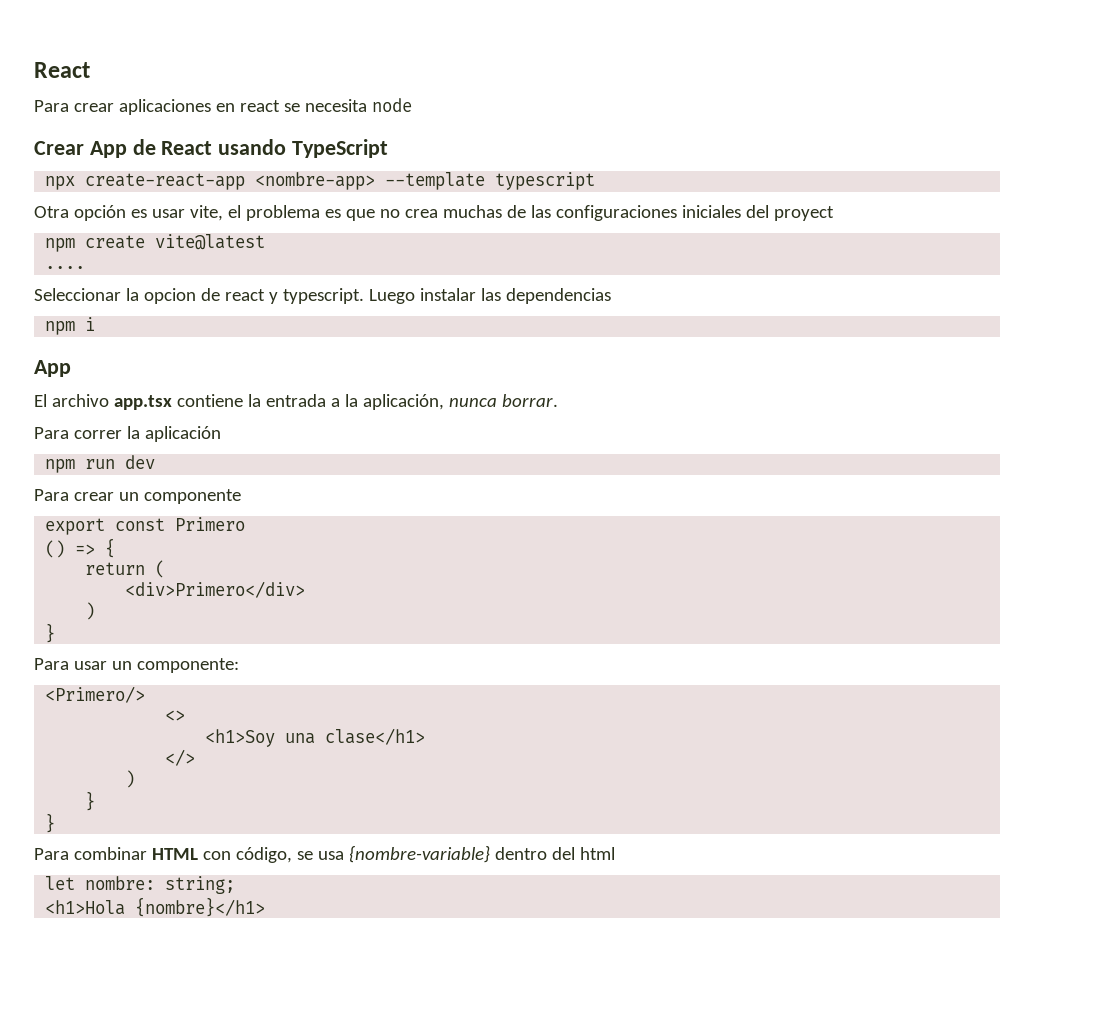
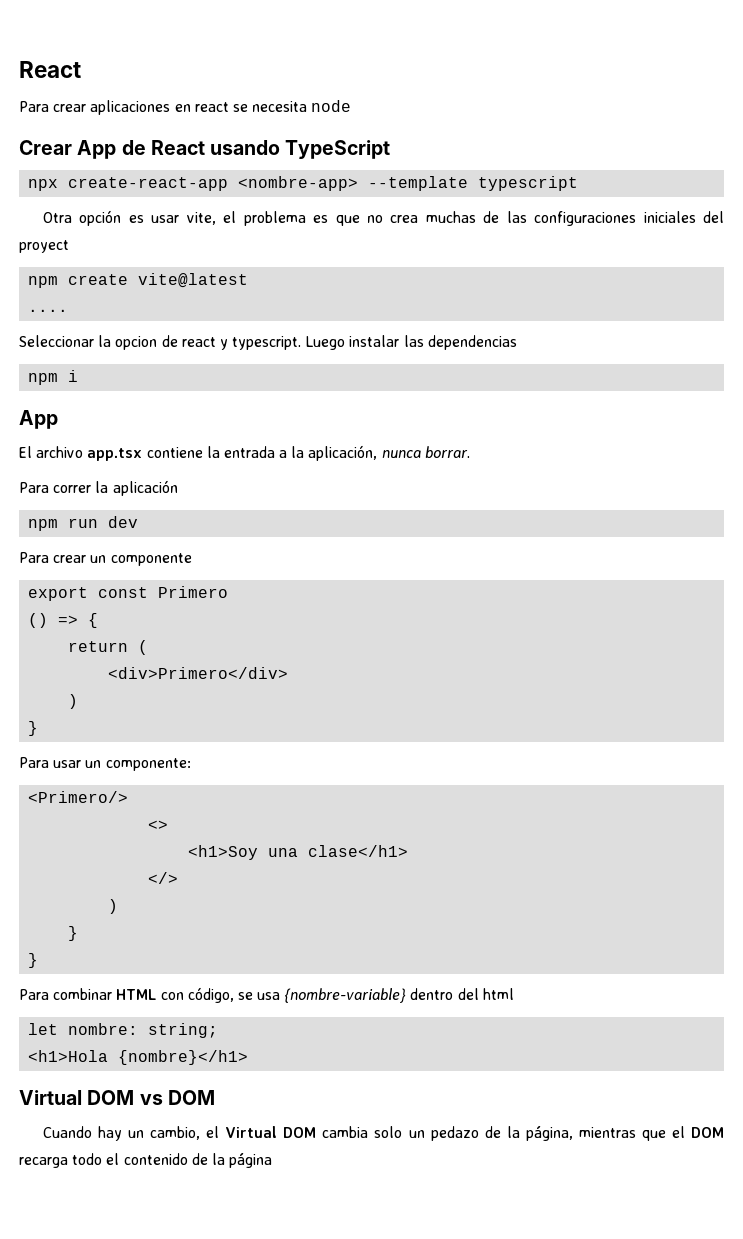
(266, 907) none -> [19,1090,215,1105] [43,1126,724,1141] [19,1153,273,1168] // Virtual DOM vs DOM // Cuando hay un cambio, el Virtual DOM cambia solo un pedazo de la página, mientras que el DOM recarga todo el contenido de la página

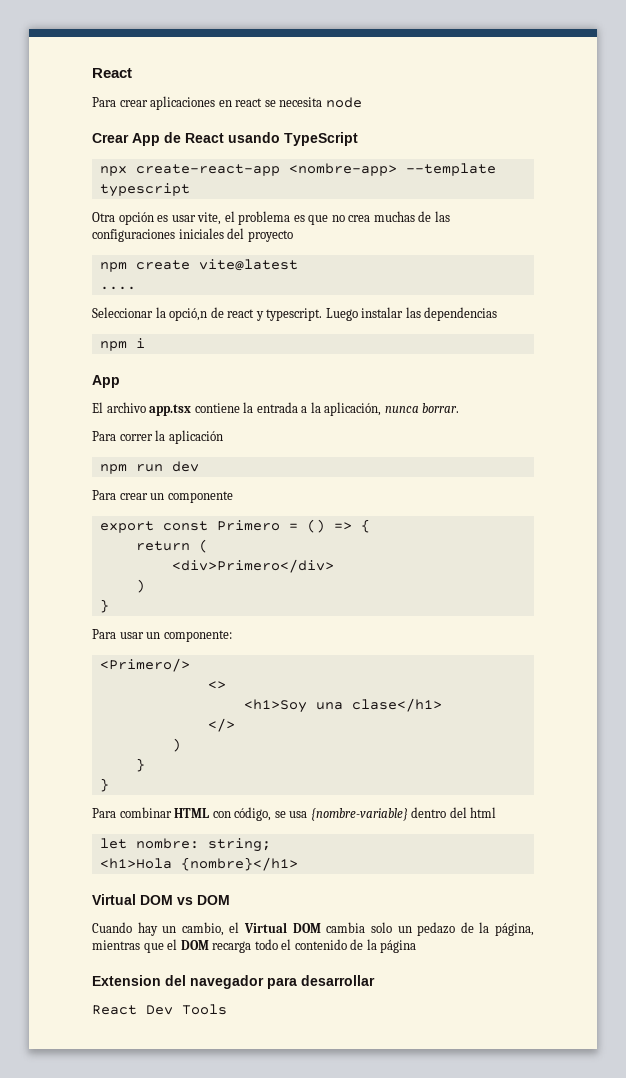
[19,240,69,253] proyect -> [247,230,293,242] proyecto
[115,336,158,350] opcion -> [169,308,208,321] opció,n
(229, 592) // -> [288,523,298,530] =
(273, 1160) none -> [92,975,375,989] [92,1004,227,1015] // Extension del navegador para desarrollar // React Dev Tools

